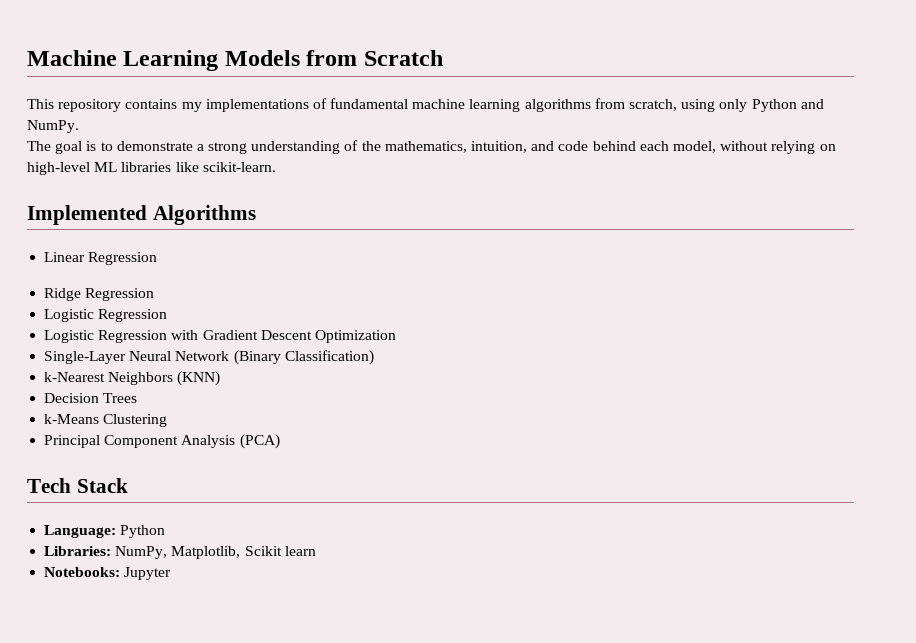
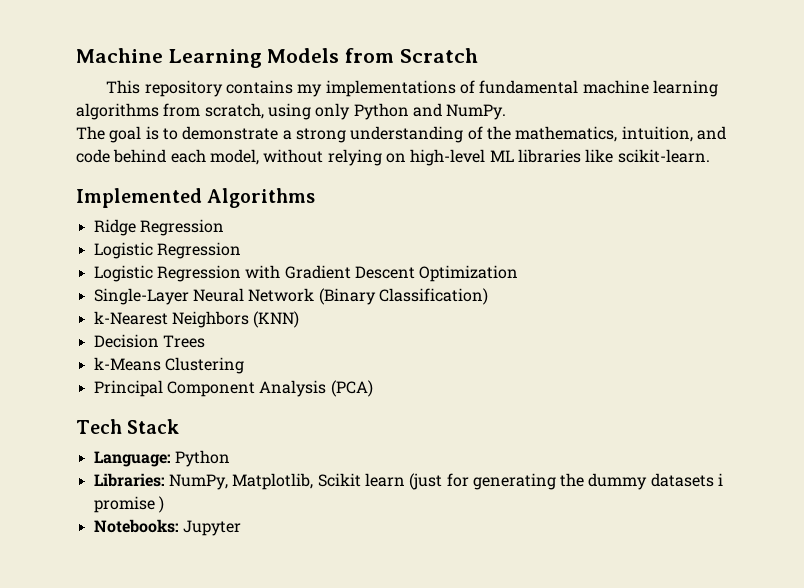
[44,252,158,265] // Linear Regression -> (316, 198) none
(316, 551) none -> [409,473,724,490] [93,496,164,513] (just for generating the dummy datasets i promise )

